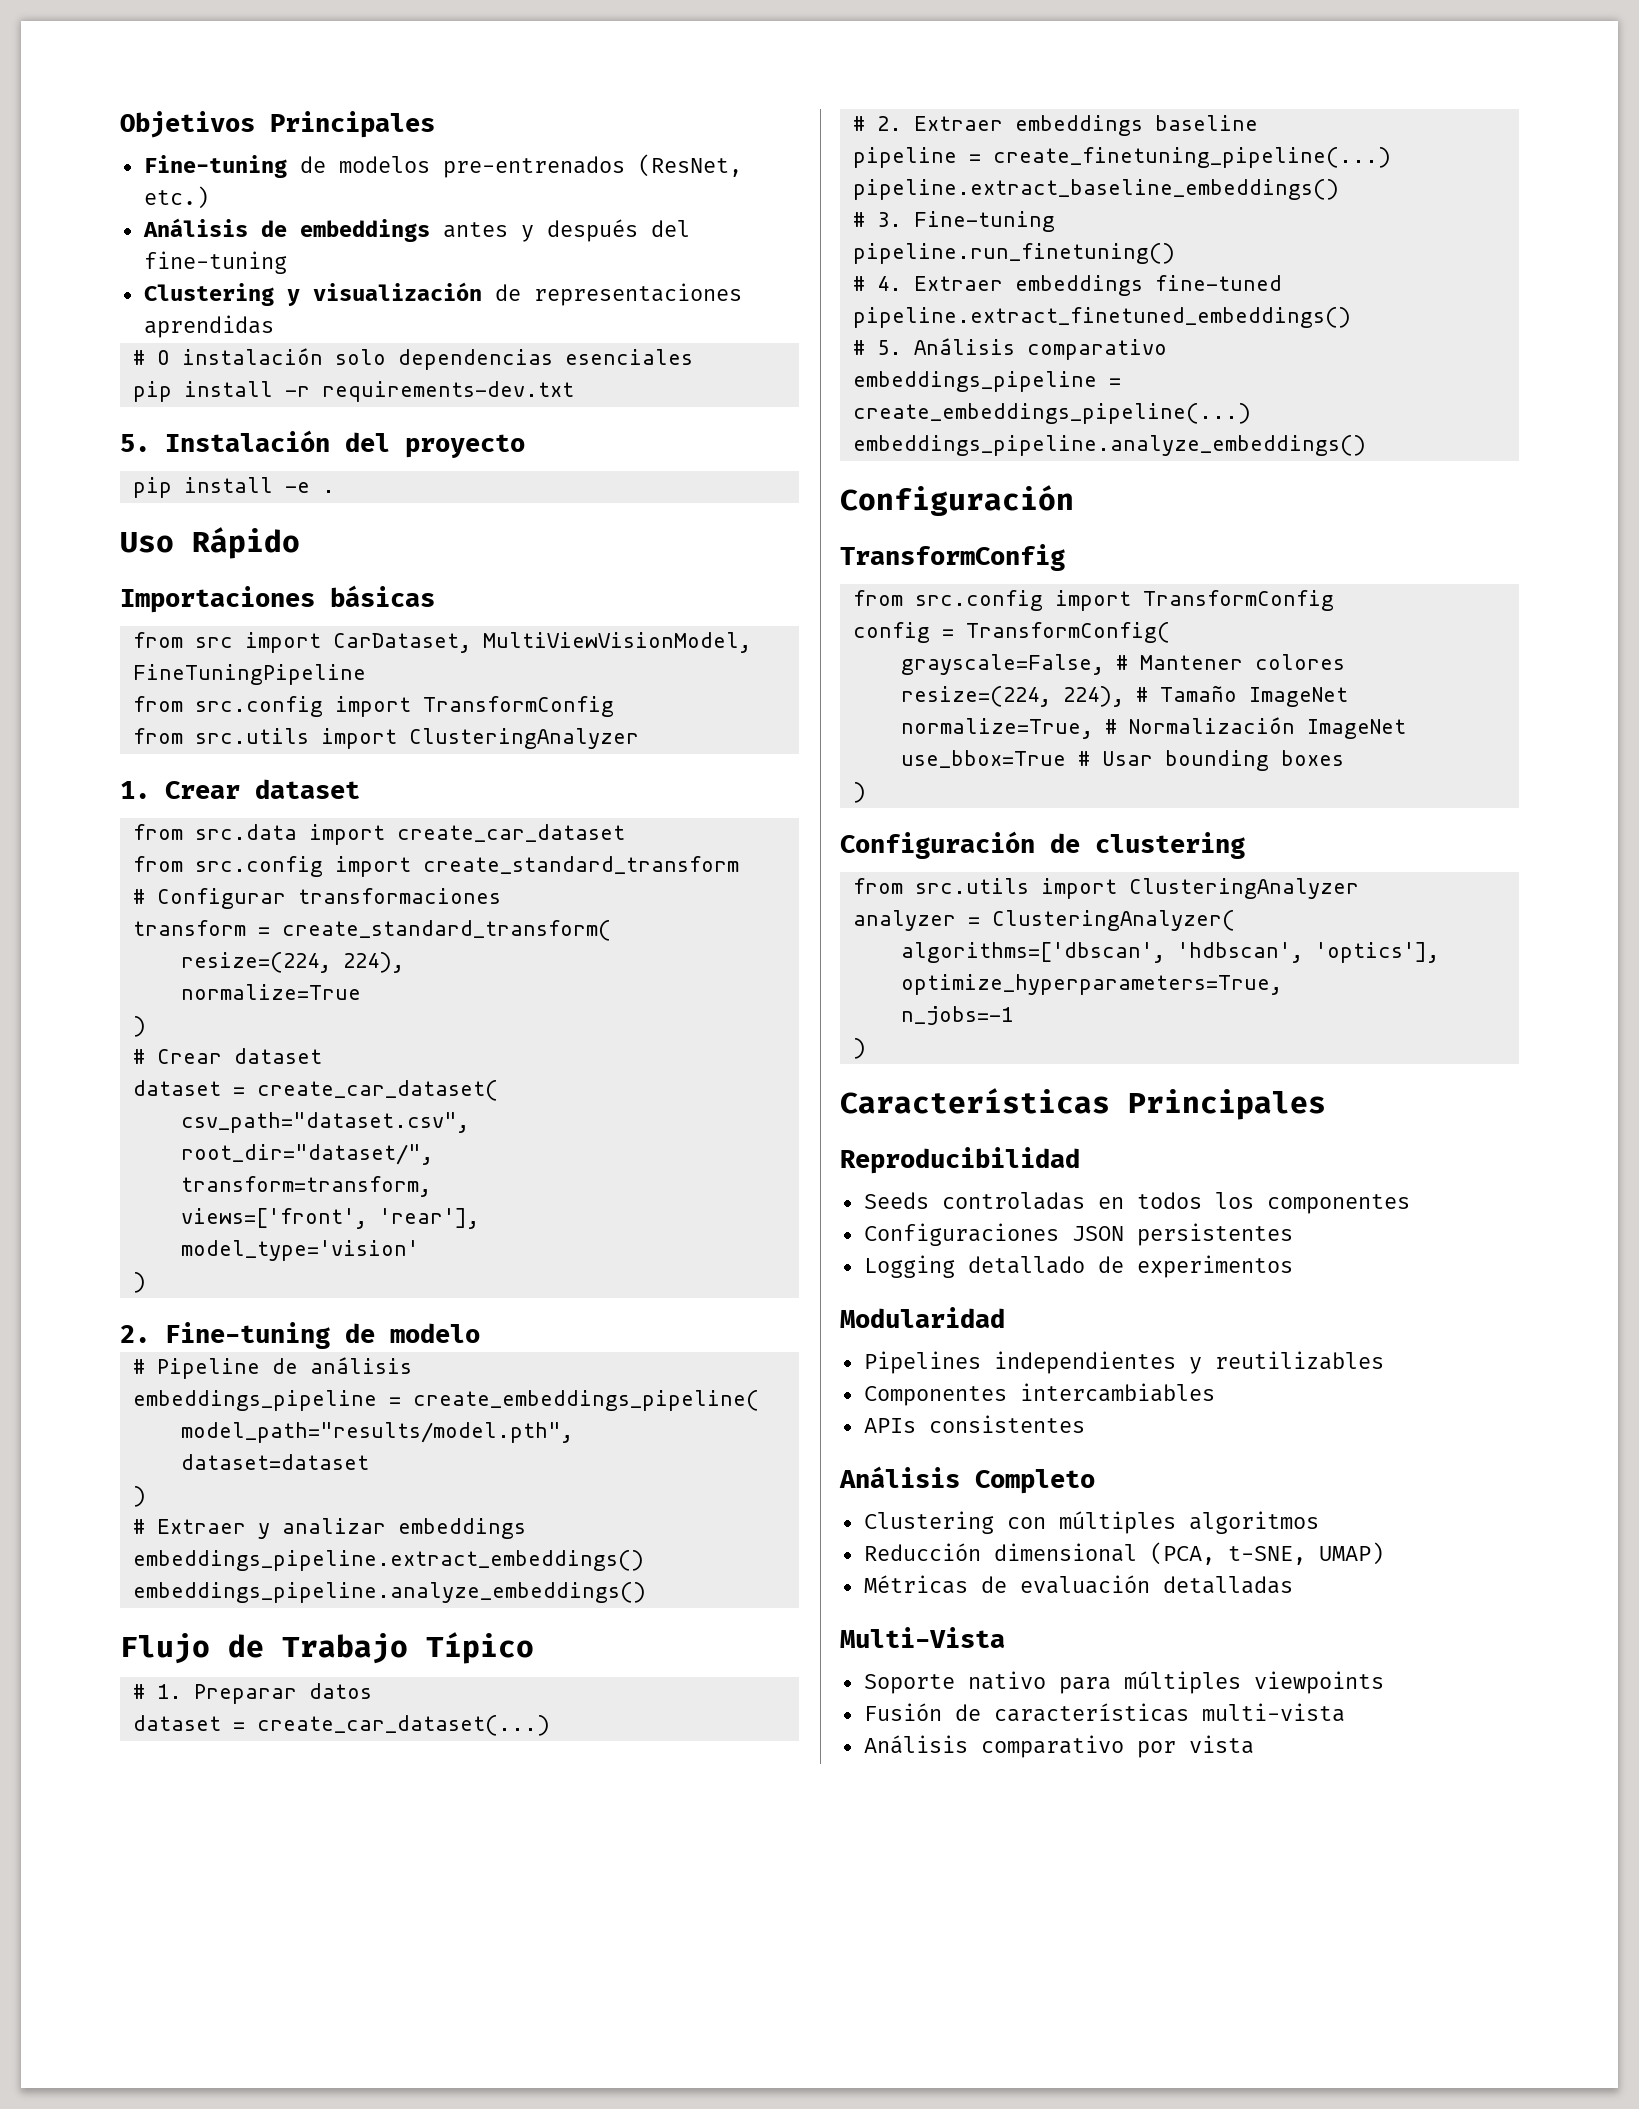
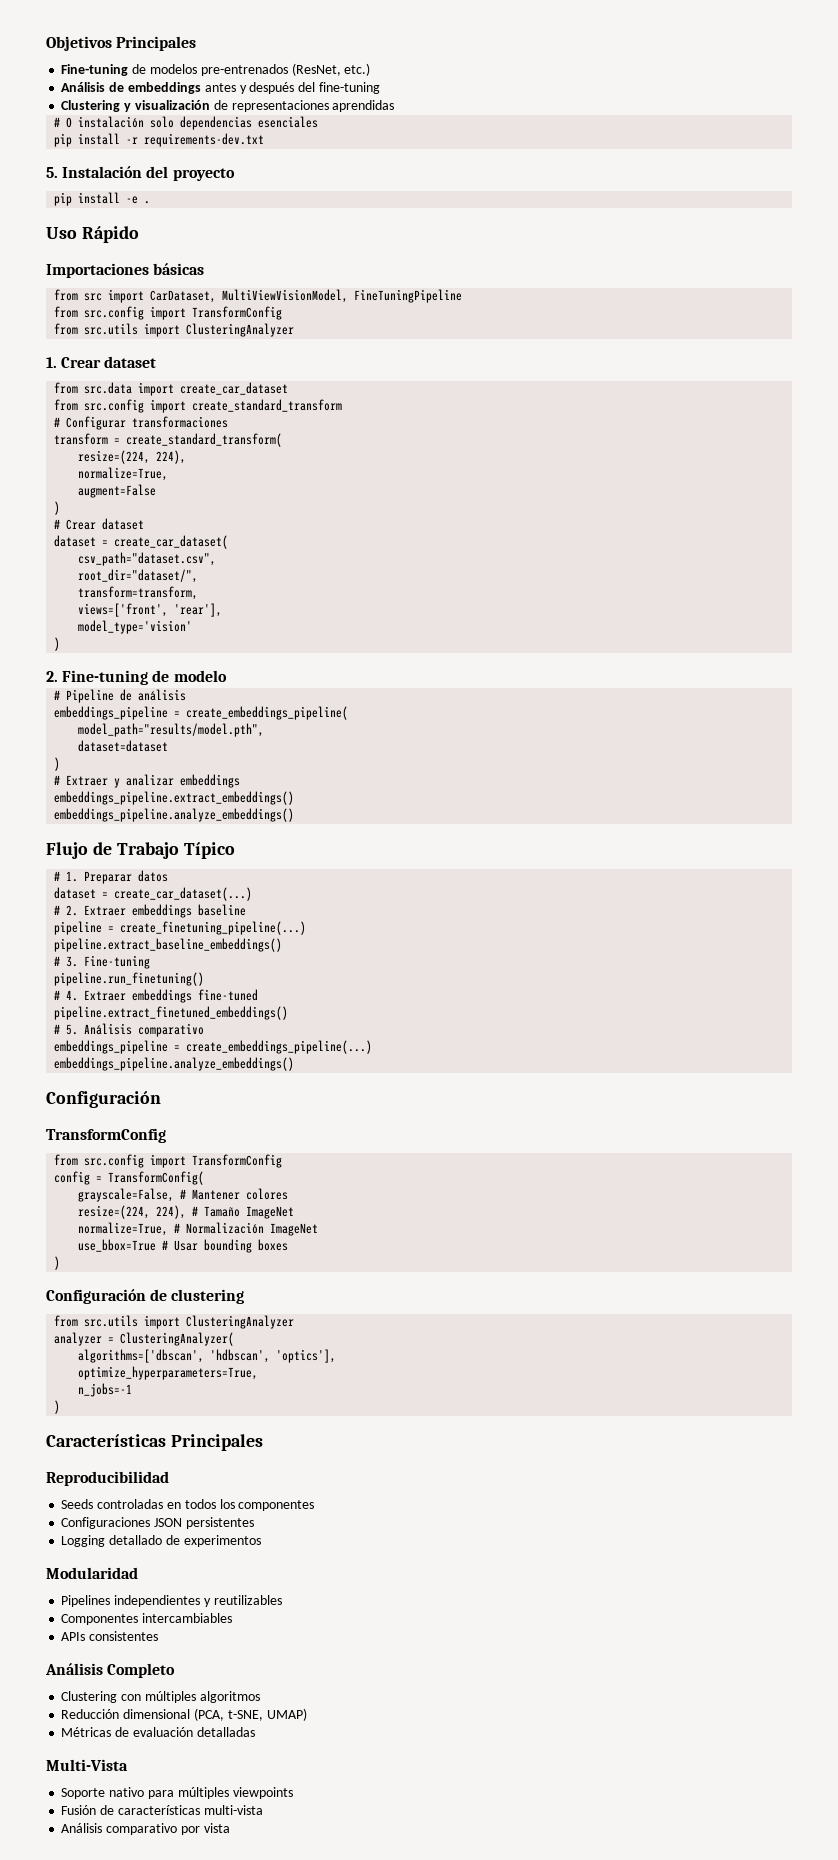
[180,984,361,1000] normalize=True -> [78,467,169,481] [78,484,157,498] normalize=True, // augment=False

